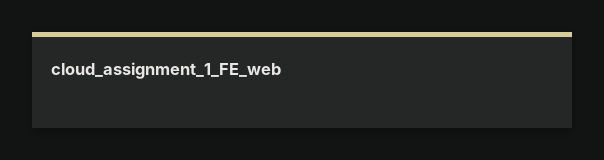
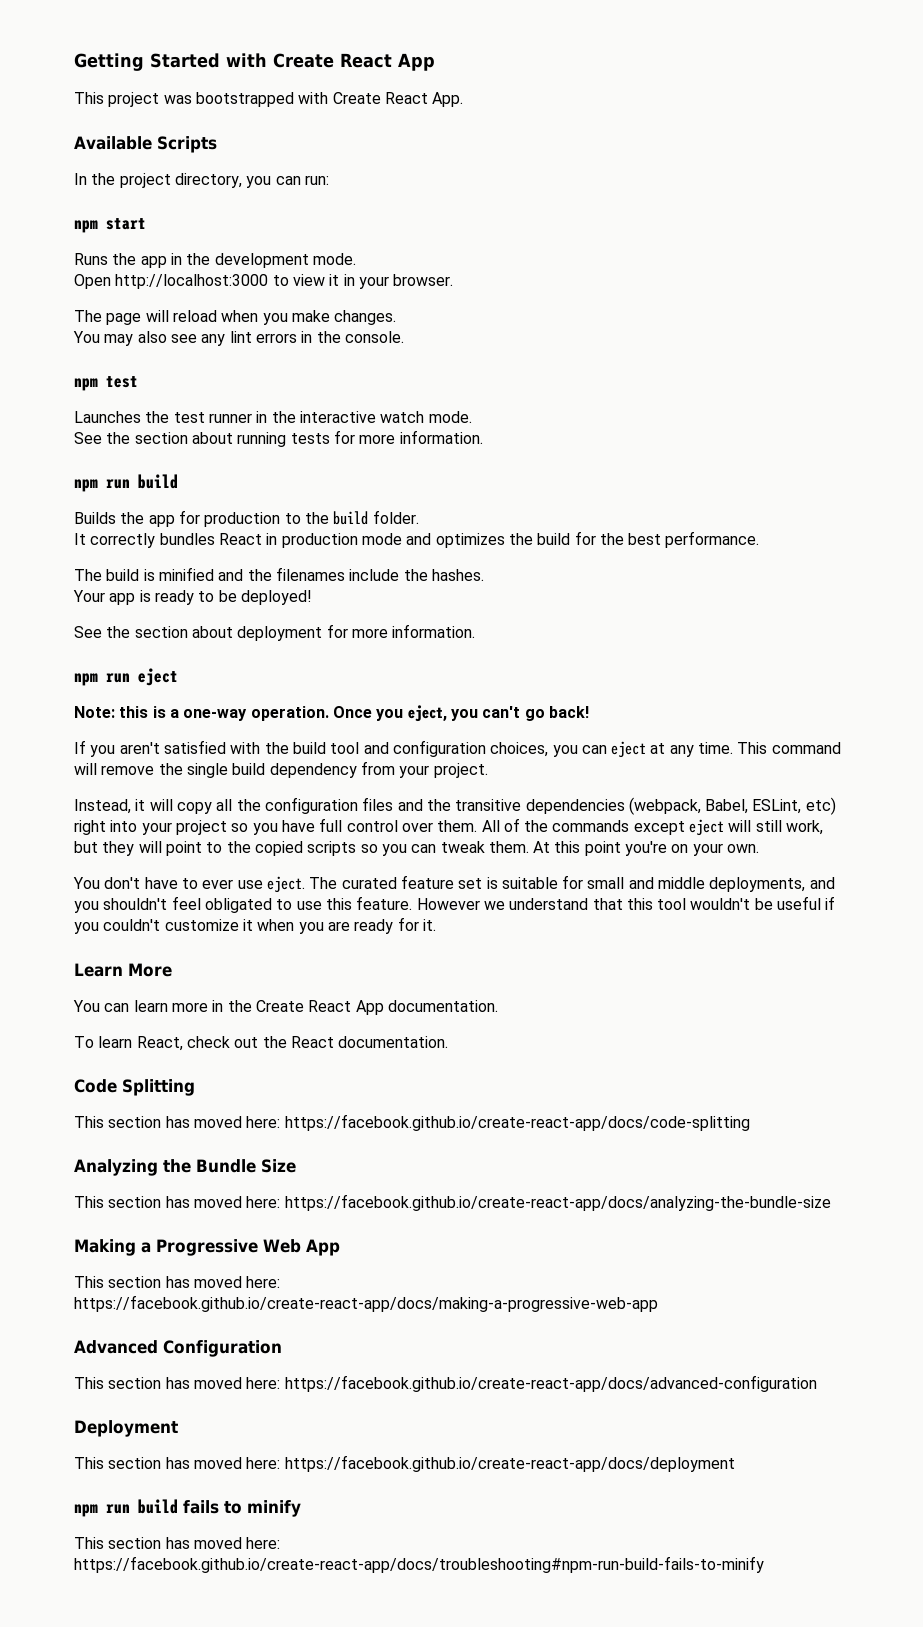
[51,62,281,79] cloud_assignment_1_FE_web -> [74,53,435,71] [74,92,464,107] [74,136,217,153] [74,173,329,188] [74,218,146,233] [74,253,356,268] [74,274,454,289] [74,310,397,325] [73,331,404,346] [74,376,138,391] [74,411,472,423] [74,430,483,447] [74,474,178,492] [74,510,419,527] [74,531,760,548] [74,567,484,581] [73,590,312,605] [74,624,476,641] [74,668,178,686] [74,705,589,722] [74,740,841,758] [74,761,488,778] [74,797,836,815] [74,818,824,836] [74,841,760,856] [73,875,835,893] [74,896,836,913] [74,917,436,934] [74,963,172,977] [73,1000,498,1015] [74,1036,449,1051] [74,1079,195,1096] [74,1114,750,1131] [74,1159,296,1176] [74,1194,831,1211] [74,1239,340,1256] [74,1276,281,1288] [74,1295,658,1312] [74,1340,282,1357] [74,1375,817,1392] [74,1420,178,1437] [74,1455,735,1472] [74,1499,301,1517] [74,1537,281,1549] [74,1556,764,1573] Getting Started with Create React App // This project was bootstrapped with Create React App. // Available Scripts // In the project directory, you can run: // npm start // Runs the app in the development mode. // Open http://localhost:3000 to view it in your browser. // The page will reload when you make changes. // You may also see any lint errors in the console. // npm test // Launches the test runner in the interactive watch mode. // See the section about running tests for more information. // npm run build // Builds the app for production to the build folder. // It correctly bundles React in production mode and optimizes the build for the best performance. // The build is minified and the filenames include the hashes. // Your app is ready to be deployed! // See the section about deployment for more information. // npm run eject // Note: this is a one-way operation. Once you eject, you can't go back! // If you aren't satisfied with the build tool and configuration choices, you can eject at any time. This command will remove the single build dependency from your project. // Instead, it will copy all the configuration files and the transitive dependencies (webpack, Babel, ESLint, etc) right into your project so you have full control over them. All of the commands except eject will still work, but they will point to the copied scripts so you can tweak them. At this point you're on your own. // You don't have to ever use eject. The curated feature set is suitable for small and middle deployments, and you shouldn't feel obligated to use this feature. However we understand that this tool wouldn't be useful if you couldn't customize it when you are ready for it. // Learn More // You can learn more in the Create React App documentation. // To learn React, check out the React documentation. // Code Splitting // This section has moved here: https://facebook.github.io/create-react-app/docs/code-splitting // Analyzing the Bundle Size // This section has moved here: https://facebook.github.io/create-react-app/docs/analyzing-the-bundle-size // Making a Progressive Web App // This section has moved here: https://facebook.github.io/create-react-app/docs/making-a-progressive-web-app // Advanced Configuration // This section has moved here: https://facebook.github.io/create-react-app/docs/advanced-configuration // Deployment // This section has moved here: https://facebook.github.io/create-react-app/docs/deployment // npm run build fails to minify // This section has moved here: https://facebook.github.io/create-react-app/docs/troubleshooting#npm-run-build-fails-to-minify

